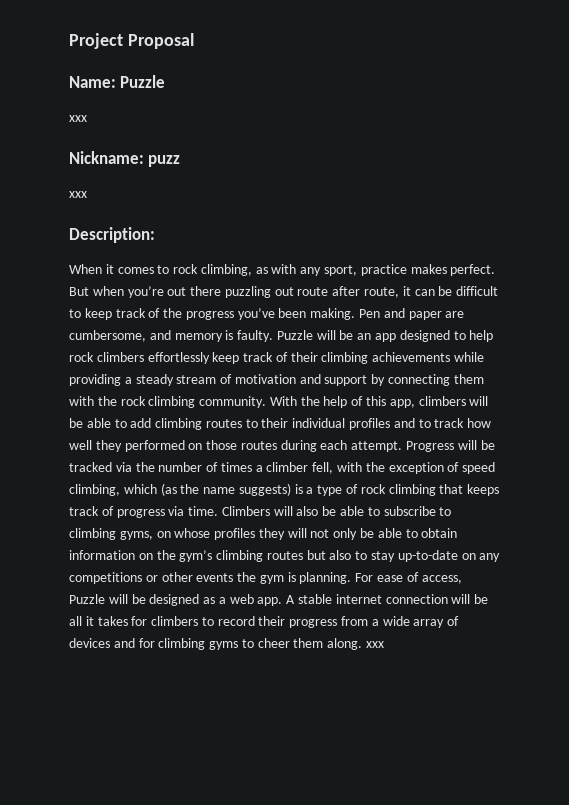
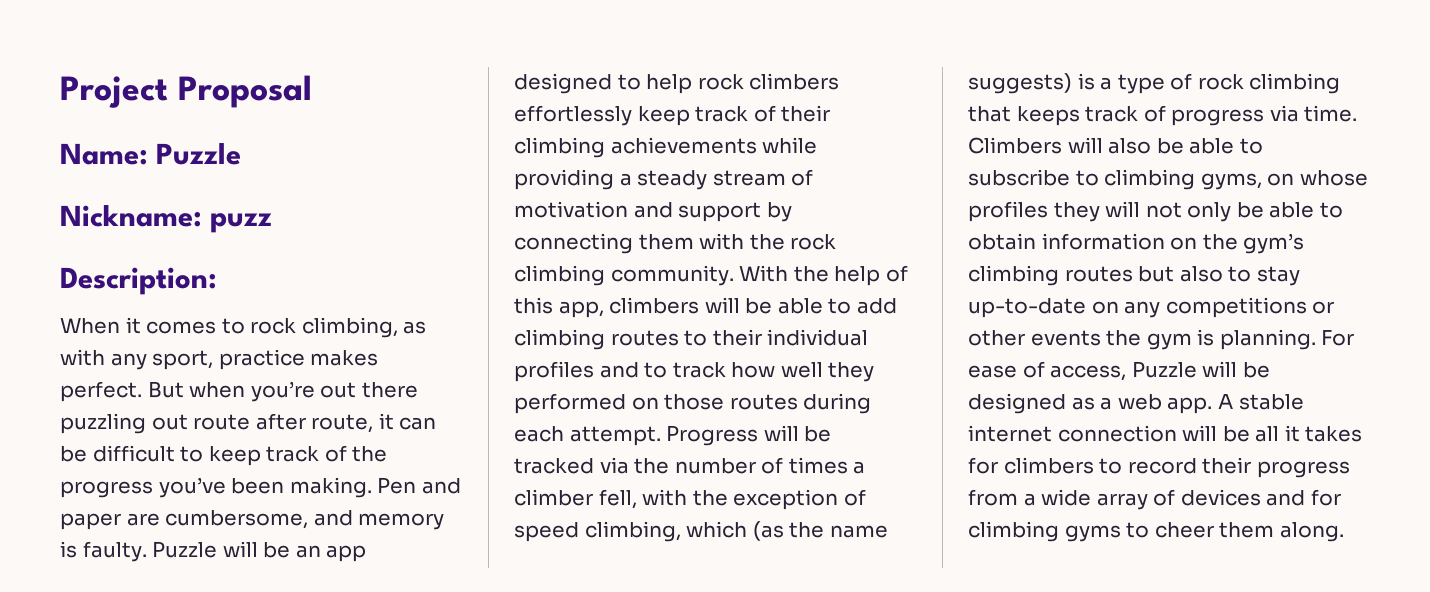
[69,115,87,122] // xxx -> (242, 154) none
[69,191,87,198] // xxx -> (273, 223) none
[366,641,385,648] xxx -> (1344, 532) none

